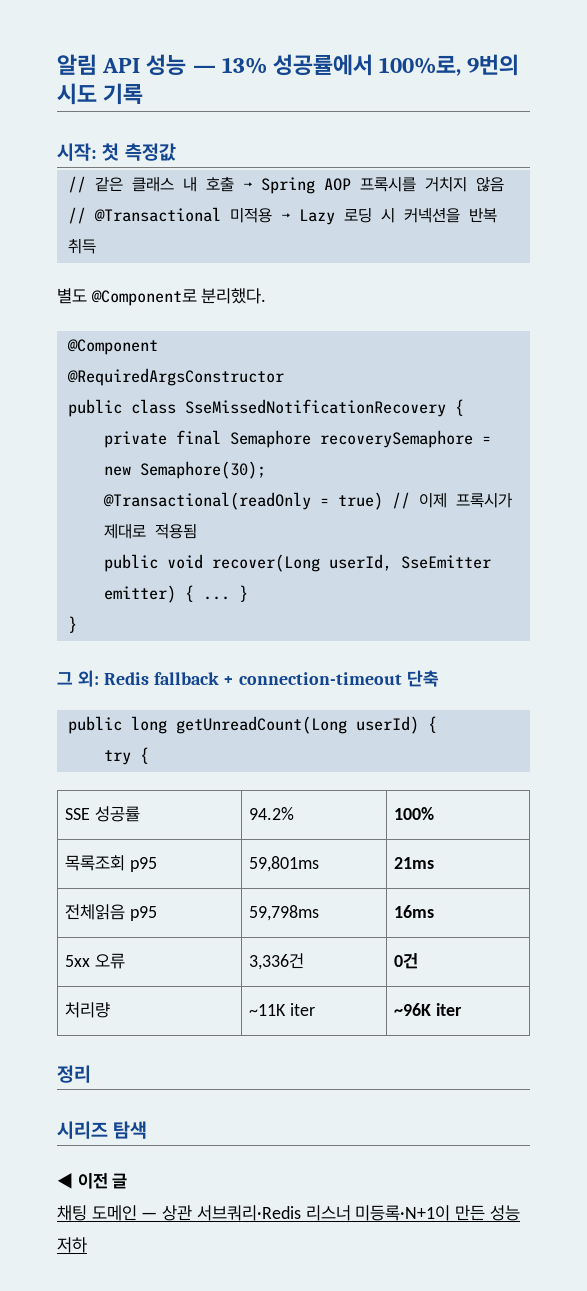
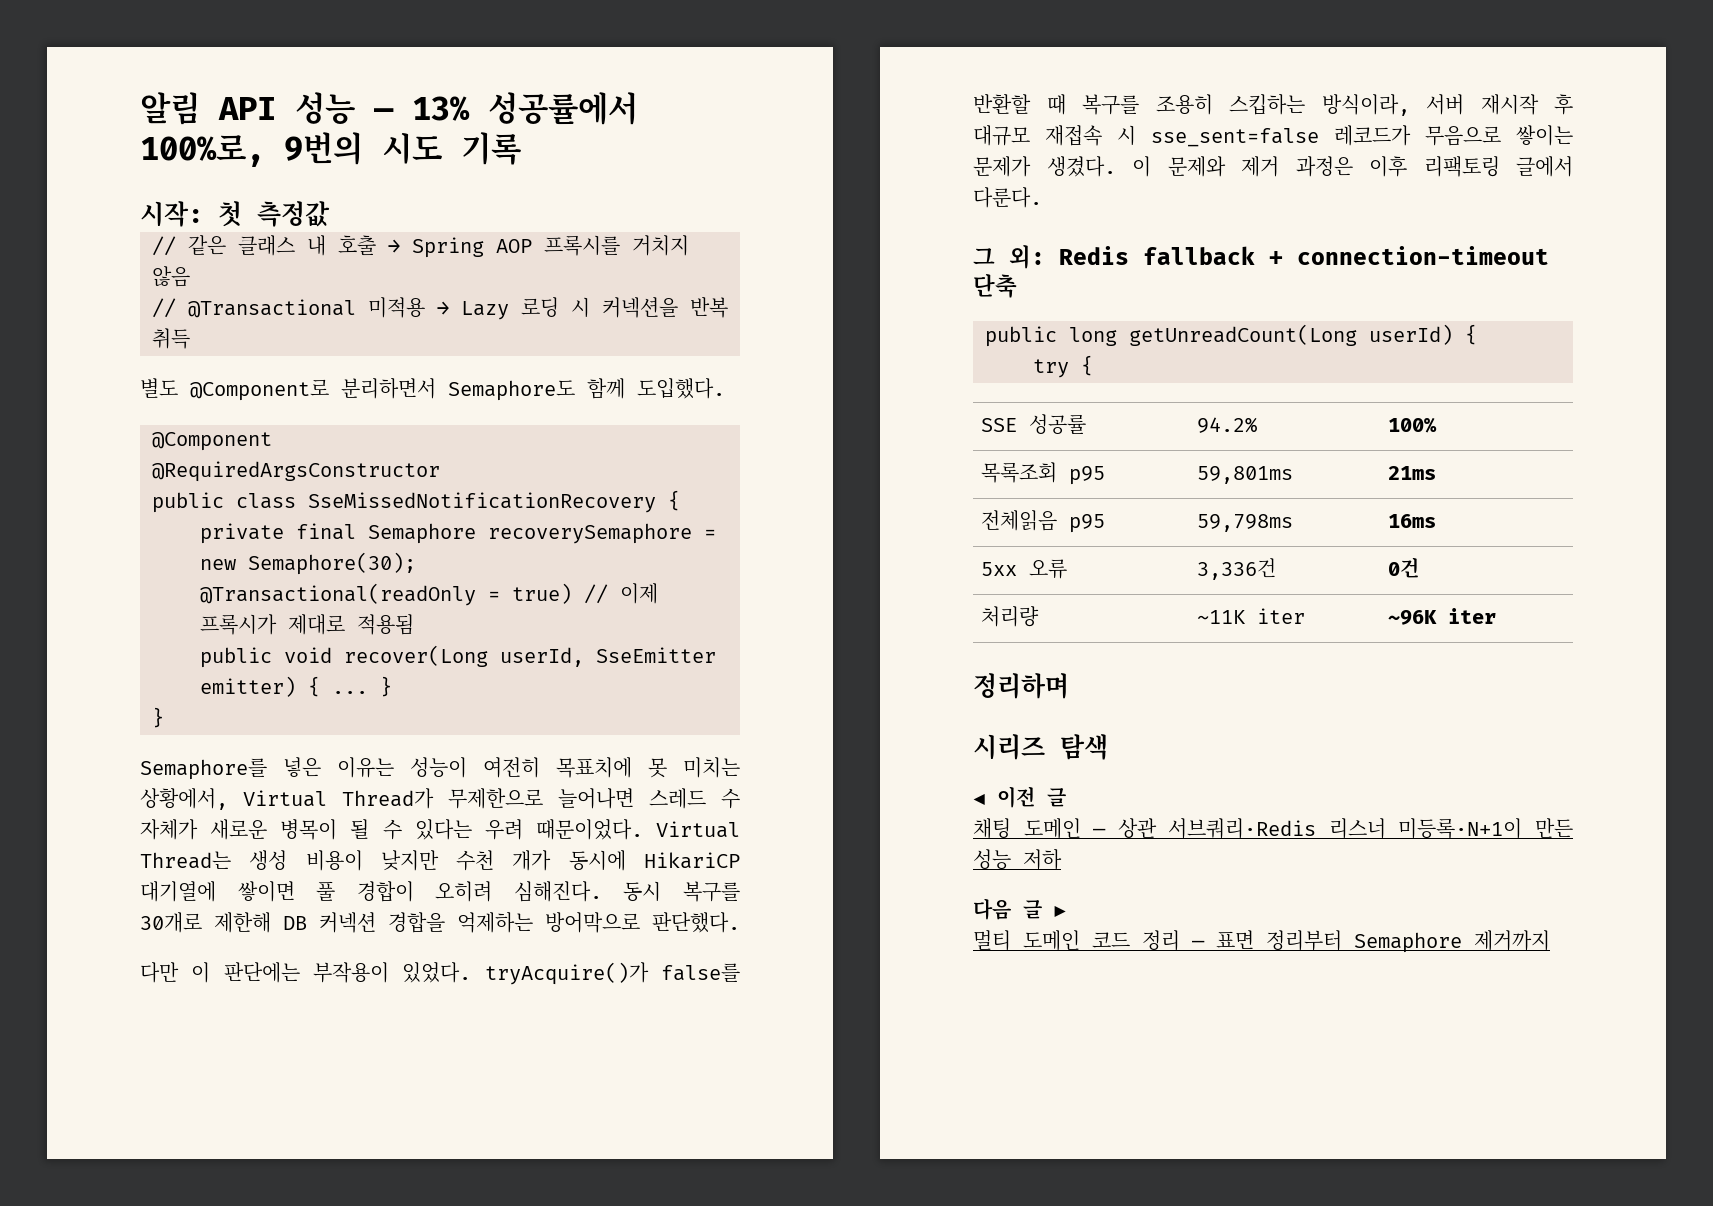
[201,288,267,304] 분리했다. -> [341,378,725,401] 분리하면서 Semaphore도 함께 도입했다.
(77, 624) none -> [140,757,740,780] [140,788,740,810] [140,819,740,840] [140,850,740,871] [140,881,740,902] [140,912,740,933] [140,962,740,985] [973,94,1573,116] [973,125,1573,147] [973,156,1573,177] [973,187,1042,208] // Semaphore를 넣은 이유는 성능이 여전히 목표치에 못 미치는 상황에서, Virtual Thread가 무제한으로 늘어나면 스레드 수 자체가 새로운 병목이 될 수 있다는 우려 때문이었다. Virtual Thread는 생성 비용이 낮지만 수천 개가 동시에 HikariCP 대기열에 쌓이면 풀 경합이 오히려 심해진다. 동시 복구를 30개로 제한해 DB 커넥션 경합을 억제하는 방어막으로 판단했다. // 다만 이 판단에는 부작용이 있었다. tryAcquire()가 false를 반환할 때 복구를 조용히 스킵하는 방식이라, 서버 재시작 후 대규모 재접속 시 sse_sent=false 레코드가 무음으로 쌓이는 문제가 생겼다. 이 문제와 제거 과정은 이후 리팩토링 글에서 다룬다.
[57,1065,91,1083] 정리 -> [973,673,1069,699] 정리하며
(87, 1245) none -> [973,898,1066,920] [973,930,1550,953] // 다음 글 ▶ // 멀티 도메인 코드 정리 — 표면 정리부터 Semaphore 제거까지

